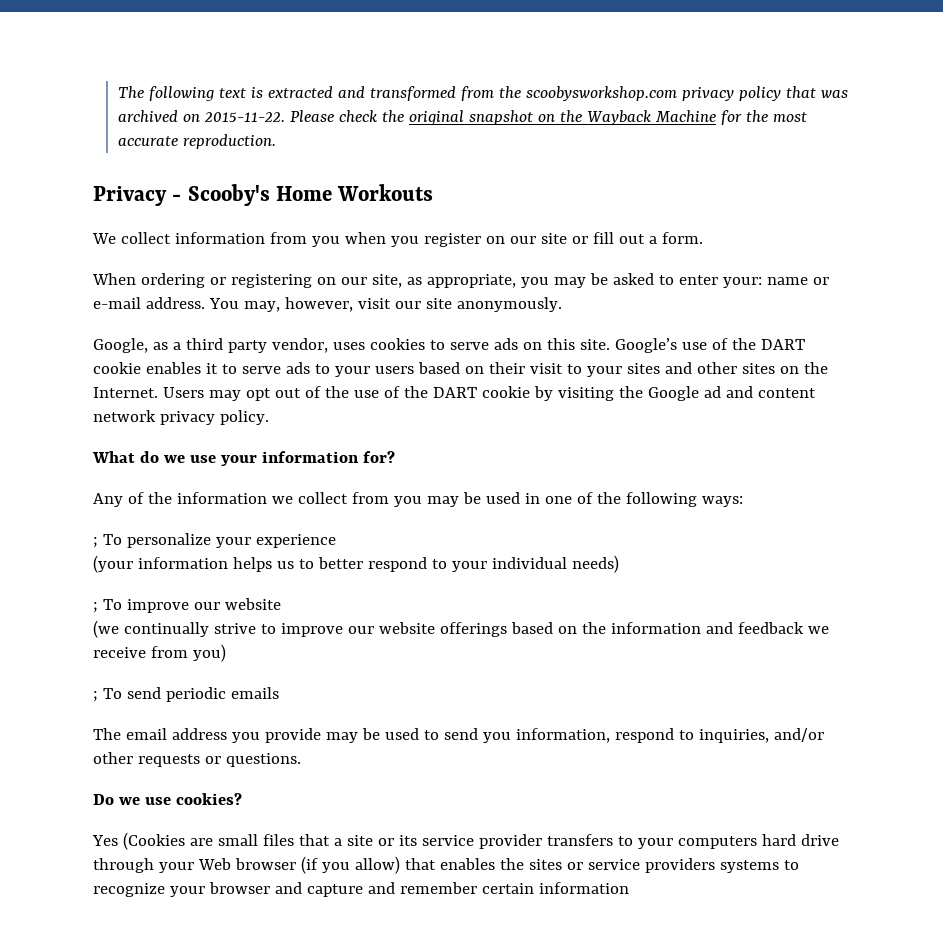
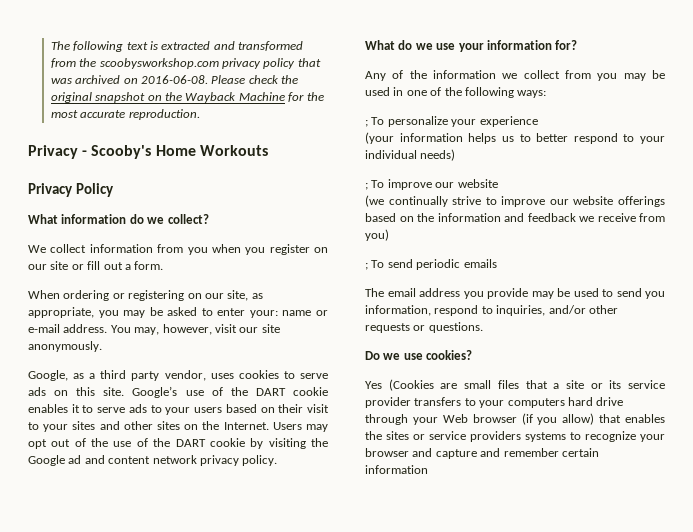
[204,112,286,123] 2015-11-22. -> [141,75,209,84] 2016-06-08.
(434, 192) none -> [28,183,114,197] [28,214,209,224] // Privacy Policy // What information do we collect?

